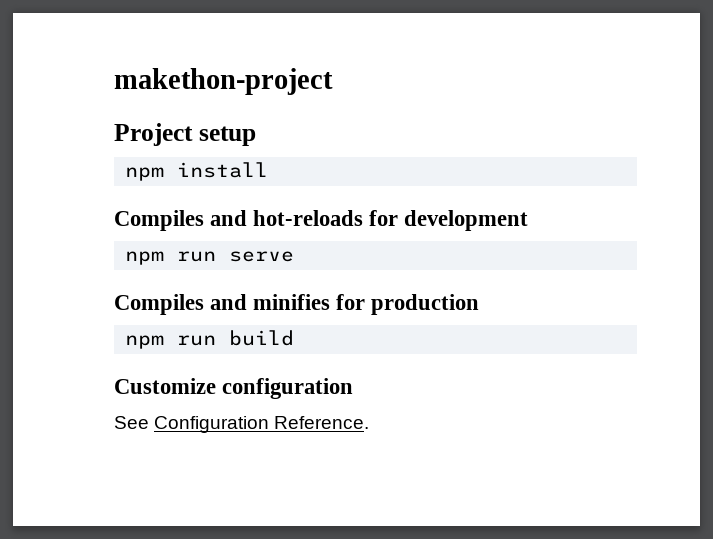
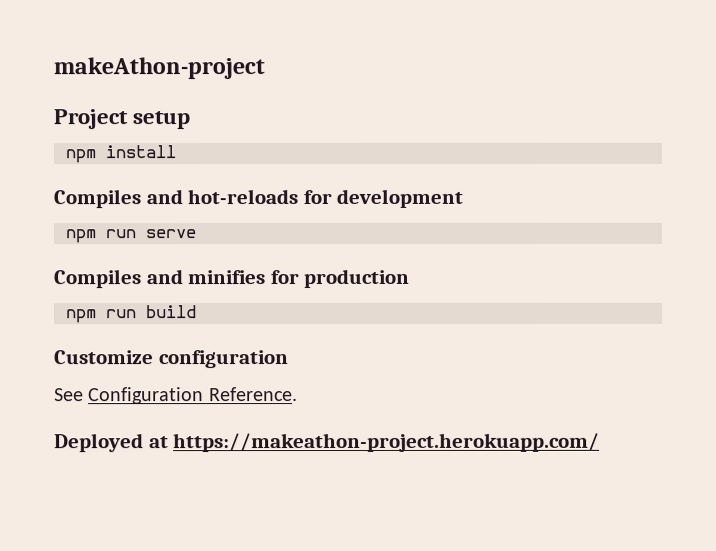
[114,68,333,95] makethon-project -> [53,57,265,80] makeAthon-project
(370, 422) none -> [54,432,601,453] // Deployed at https://makeathon-project.herokuapp.com/

